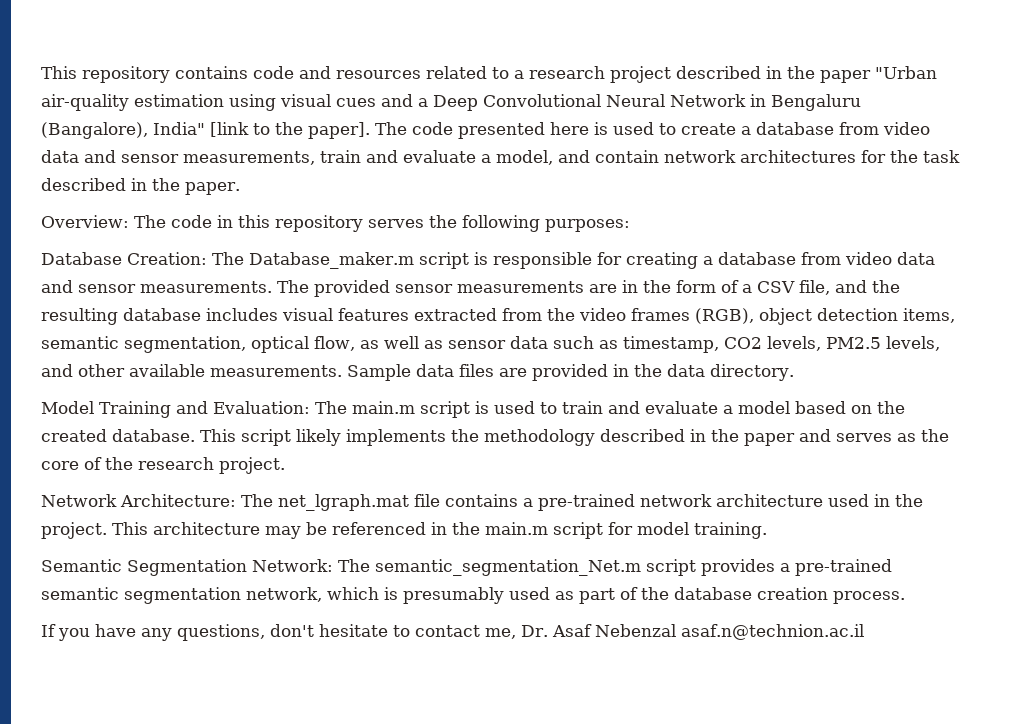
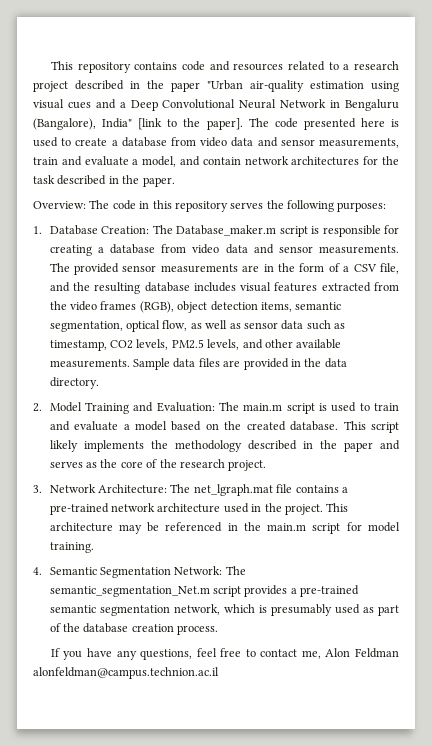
(630, 225) none -> [33,226,42,234] 1.
(794, 372) none -> [33,403,42,412] 2.
(285, 465) none -> [33,485,42,493] 3.
(767, 530) none -> [33,567,42,575] 4.
[270,624,388,637] don't hesitate -> [196,648,242,657] feel free
[521,624,864,640] Dr. Asaf Nebenzal asaf.n@technion.ac.il -> [325,648,400,658] [33,667,219,679] Alon Feldman alonfeldman@campus.technion.ac.il

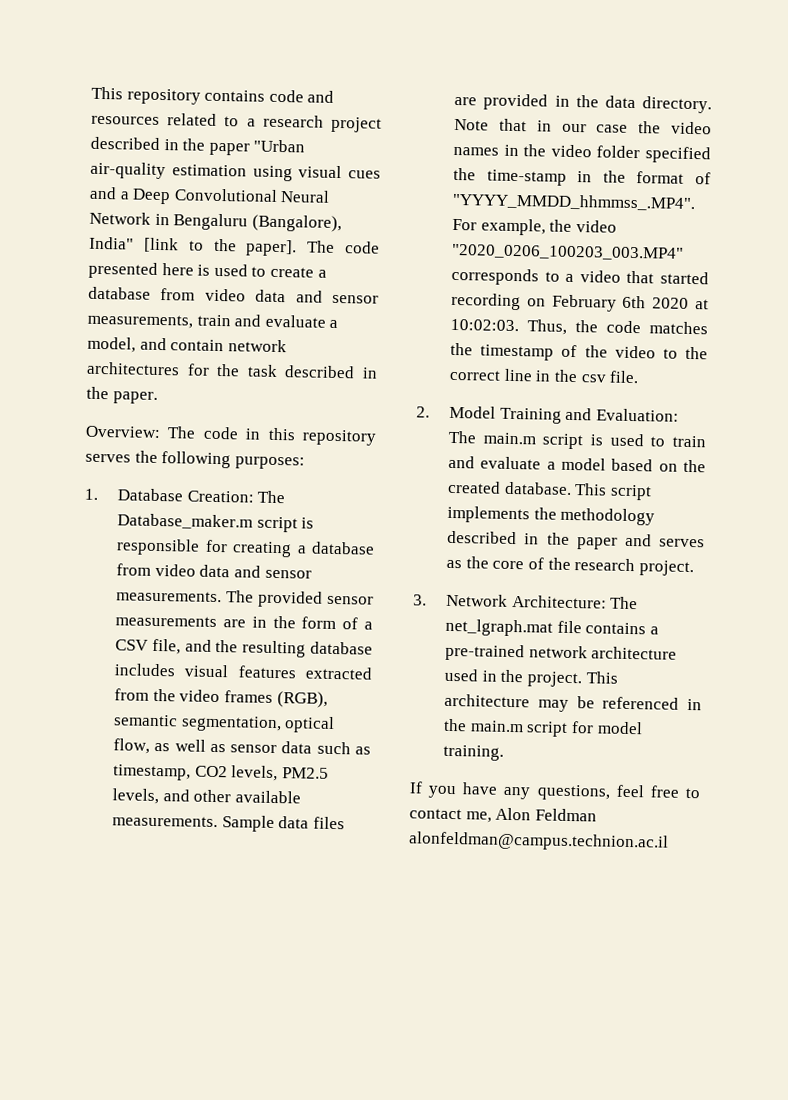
[177,301,292,313] object detection items, -> (328, 699) none
(99, 383) none -> [454,118,712,135] [453,144,711,164] [453,167,711,186] [452,192,697,212] [452,218,617,236] [451,243,685,261] [451,267,709,286] [451,292,709,312] [450,318,708,335] [450,342,708,361] [449,368,640,384] Note that in our case the video names in the video folder specified the time-stamp in the format of "YYYY_MMDD_hhmmss_.MP4". For example, the video "2020_0206_100203_003.MP4" corresponds to a video that started recording on February 6th 2020 at 10:02:03. Thus, the code matches the timestamp of the video to the correct line in the csv file.
[49,440,78,452] likely -> (652, 492) none
[33,566,246,578] [49,585,360,597] [49,604,400,616] [49,623,219,635] // 4. Semantic Segmentation Network: The semantic_segmentation_Net.m script provides a pre-trained semantic segmentation network, which is presumably used as part of the database creation process. -> (505, 752) none

